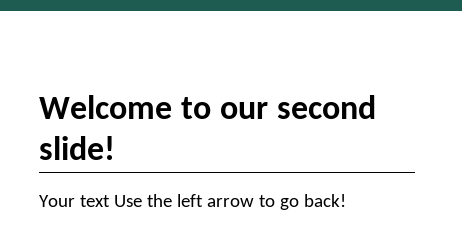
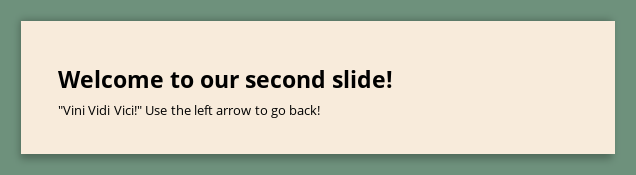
[39,195,110,207] Your text -> [58,105,142,115] "Vini Vidi Vici!"

